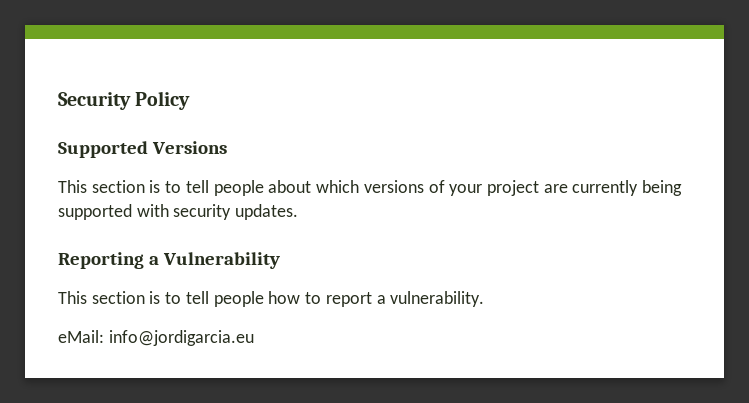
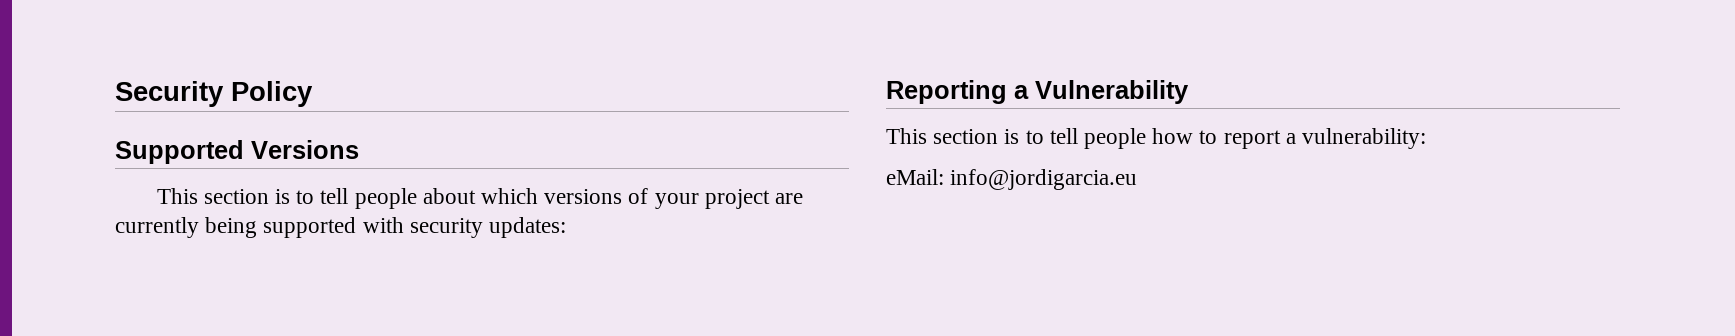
[235,204,299,220] updates. -> [489,217,567,238] updates:
[390,291,485,307] vulnerability. -> [1302,128,1427,149] vulnerability:

